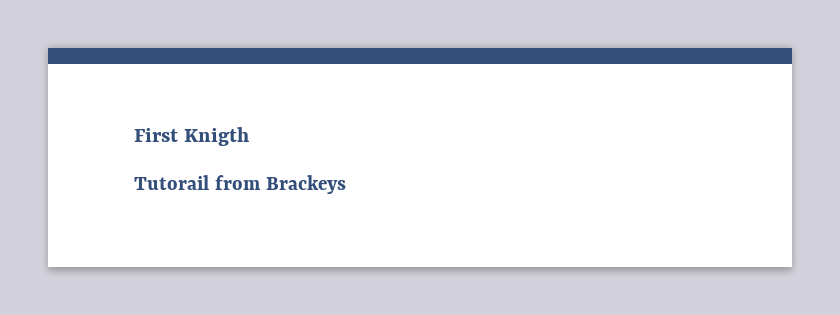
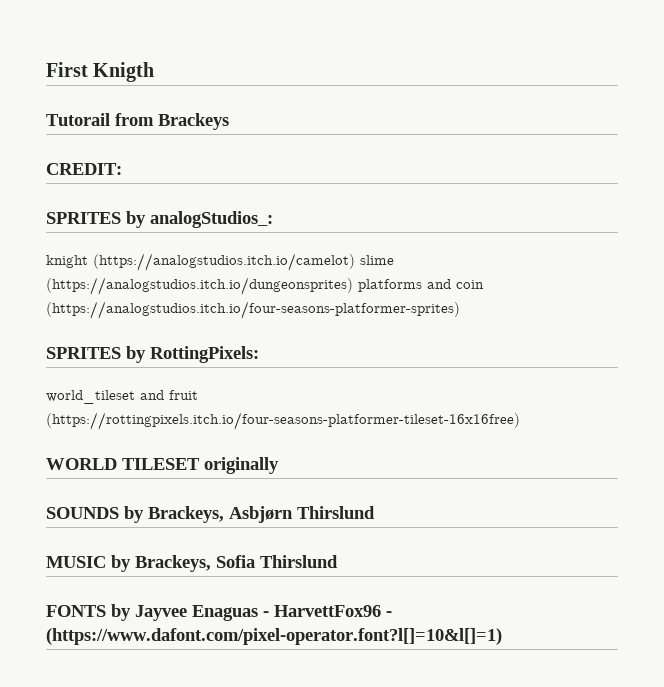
(346, 184) none -> [46,163,122,175] [46,211,273,228] [46,253,394,271] [46,277,484,295] [46,301,460,319] [46,346,259,363] [46,390,198,404] [46,412,520,430] [46,457,279,474] [46,506,375,523] [46,555,338,572] [46,604,392,621] [46,628,502,645] // CREDIT: // SPRITES by analogStudios_: // knight (https://analogstudios.itch.io/camelot) slime (https://analogstudios.itch.io/dungeonsprites) platforms and coin (https://analogstudios.itch.io/four-seasons-platformer-sprites) // SPRITES by RottingPixels: // world_tileset and fruit (https://rottingpixels.itch.io/four-seasons-platformer-tileset-16x16free) // WORLD TILESET originally // SOUNDS by Brackeys, Asbjørn Thirslund // MUSIC by Brackeys, Sofia Thirslund // FONTS by Jayvee Enaguas - HarvettFox96 - (https://www.dafont.com/pixel-operator.font?l[]=10&l[]=1)

